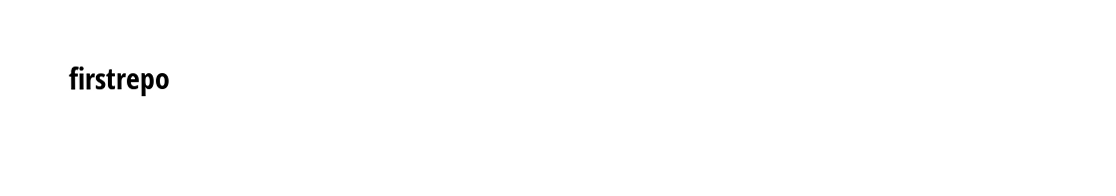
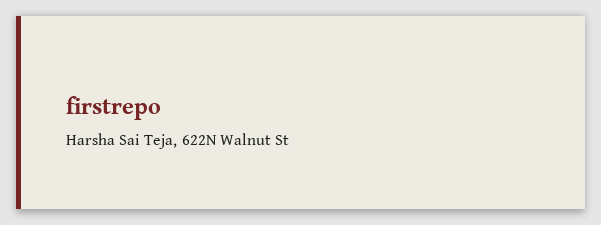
(170, 81) none -> [66,133,289,149] // Harsha Sai Teja, 622N Walnut St

